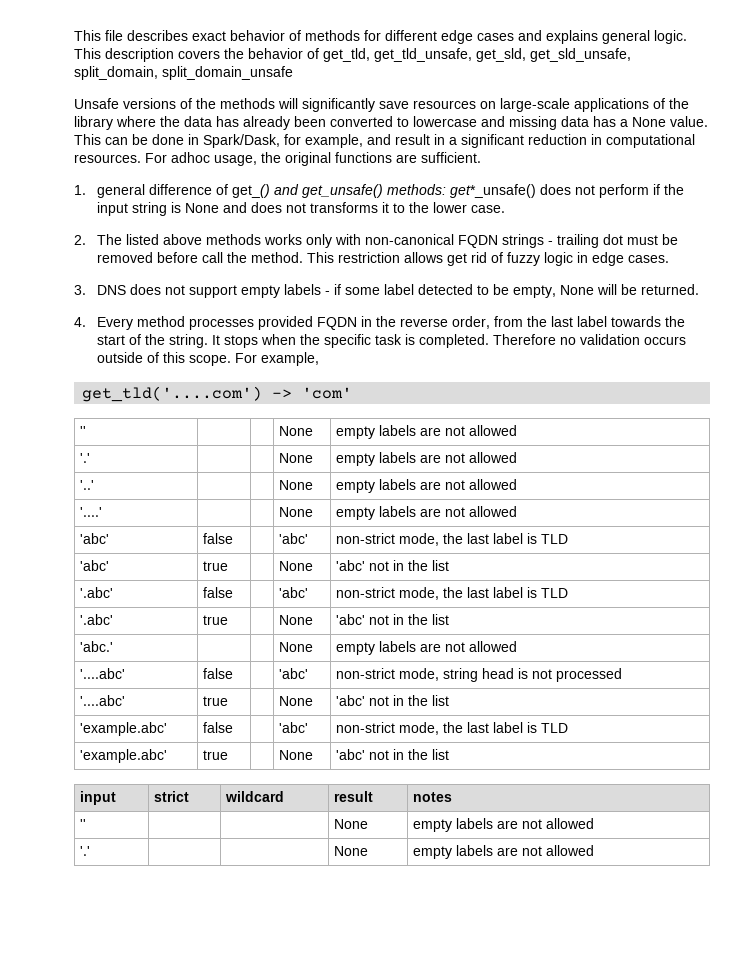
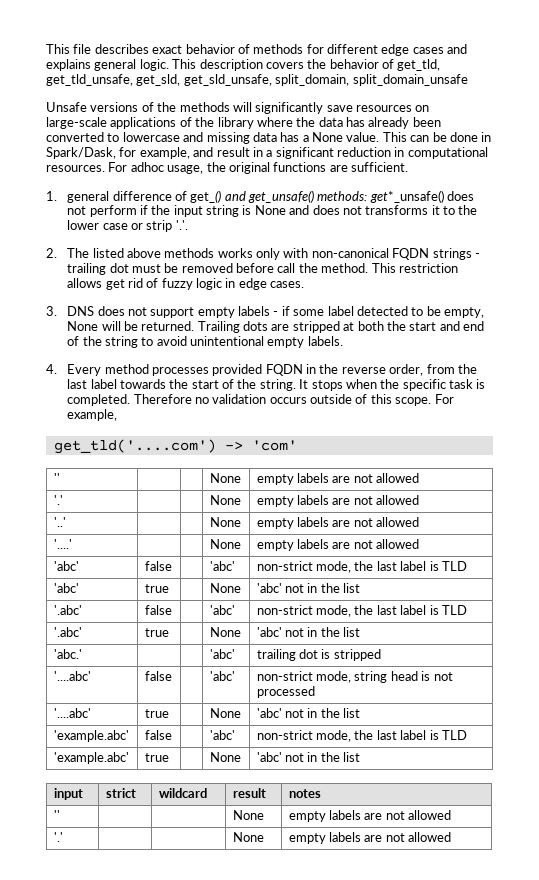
[471,205,506,213] case. -> [102,220,188,232] case or strip '.'.
(700, 289) none -> [197,321,485,333] [67,336,343,348] Trailing dots are stripped at both the start and end of the string to avoid unintentional empty labels.
[278,642,313,652] [335,641,517,655] None | empty labels are not allowed -> [209,649,235,659] [256,649,381,661] 'abc' | trailing dot is stripped

